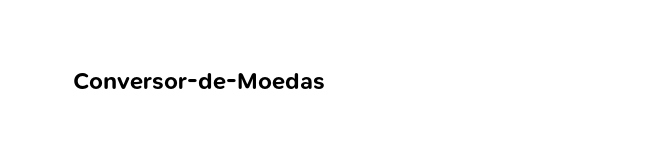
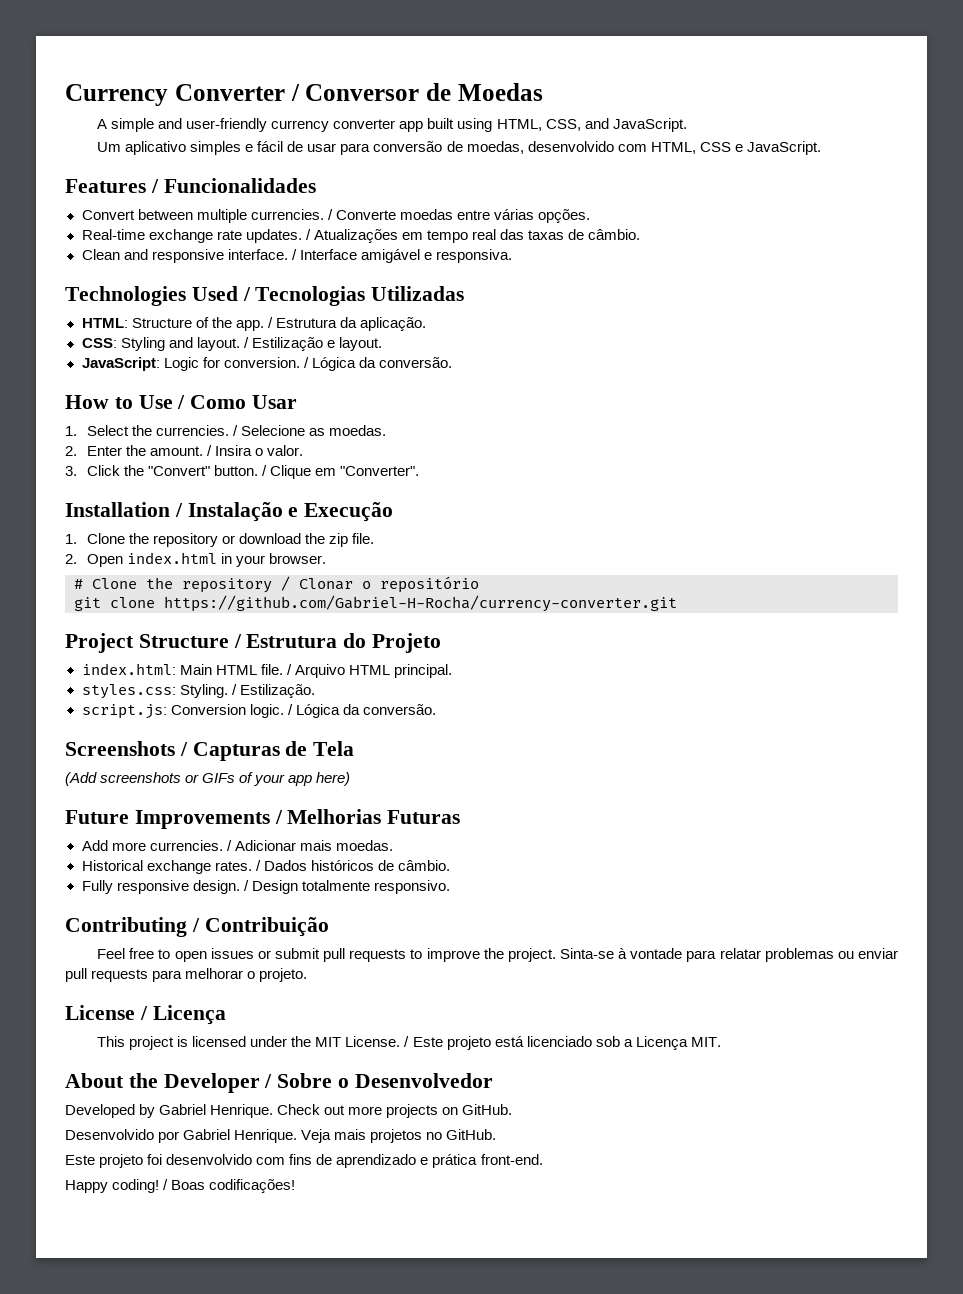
[73,72,325,90] Conversor-de-Moedas -> [65,83,543,106] [97,118,687,132] [97,141,821,155] [65,178,316,193] [81,209,590,223] [81,229,641,243] [81,249,512,263] [65,286,465,306] [81,317,426,331] [81,337,382,351] [81,357,452,371] [65,395,298,409] [65,425,387,436] [65,445,304,456] [65,465,420,479] [65,502,394,522] [65,533,375,547] [65,552,327,567] [74,576,479,593] [74,595,677,612] [65,633,442,653] [81,663,452,678] [81,684,315,699] [81,704,436,719] [65,741,355,761] [65,772,351,786] [65,809,461,829] [81,840,393,851] [81,860,450,874] [81,880,450,894] [65,917,329,937] [97,948,898,962] [65,968,308,982] [65,1005,226,1025] [97,1036,721,1050] [65,1073,493,1093] [65,1104,513,1118] [65,1129,497,1143] [65,1154,543,1168] [65,1179,296,1193] Currency Converter / Conversor de Moedas // A simple and user-friendly currency converter app built using HTML, CSS, and JavaScript. // Um aplicativo simples e fácil de usar para conversão de moedas, desenvolvido com HTML, CSS e JavaScript. // Features / Funcionalidades // Convert between multiple currencies. / Converte moedas entre várias opções. // Real-time exchange rate updates. / Atualizações em tempo real das taxas de câmbio. // Clean and responsive interface. / Interface amigável e responsiva. // Technologies Used / Tecnologias Utilizadas // HTML: Structure of the app. / Estrutura da aplicação. // CSS: Styling and layout. / Estilização e layout. // JavaScript: Logic for conversion. / Lógica da conversão. // How to Use / Como Usar // 1. Select the currencies. / Selecione as moedas. // 2. Enter the amount. / Insira o valor. // 3. Click the "Convert" button. / Clique em "Converter". // Installation / Instalação e Execução // 1. Clone the repository or download the zip file. // 2. Open index.html in your browser. // # Clone the repository / Clonar o repositório // git clone https://github.com/Gabriel-H-Rocha/currency-converter.git // Project Structure / Estrutura do Projeto // index.html: Main HTML file. / Arquivo HTML principal. // styles.css: Styling. / Estilização. // script.js: Conversion logic. / Lógica da conversão. // Screenshots / Capturas de Tela // (Add screenshots or GIFs of your app here) // Future Improvements / Melhorias Futuras // Add more currencies. / Adicionar mais moedas. // Historical exchange rates. / Dados históricos de câmbio. // Fully responsive design. / Design totalmente responsivo. // Contributing / Contribuição // Feel free to open issues or submit pull requests to improve the project. Sinta-se à vontade para relatar problemas ou enviar pull requests para melhorar o projeto. // License / Licença // This project is licensed under the MIT License. / Este projeto está licenciado sob a Licença MIT. // About the Developer / Sobre o Desenvolvedor // Developed by Gabriel Henrique. Check out more projects on GitHub. // Desenvolvido por Gabriel Henrique. Veja mais projetos no GitHub. // Este projeto foi desenvolvido com fins de aprendizado e prática front-end. // Happy coding! / Boas codificações!

